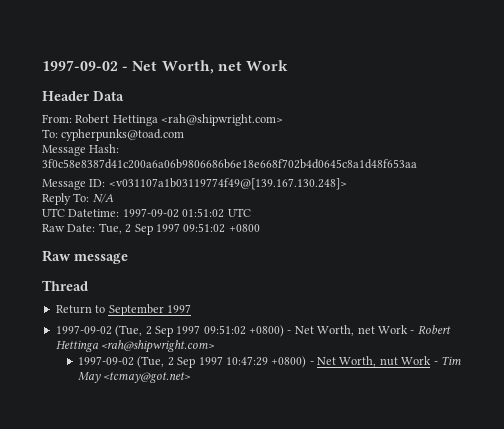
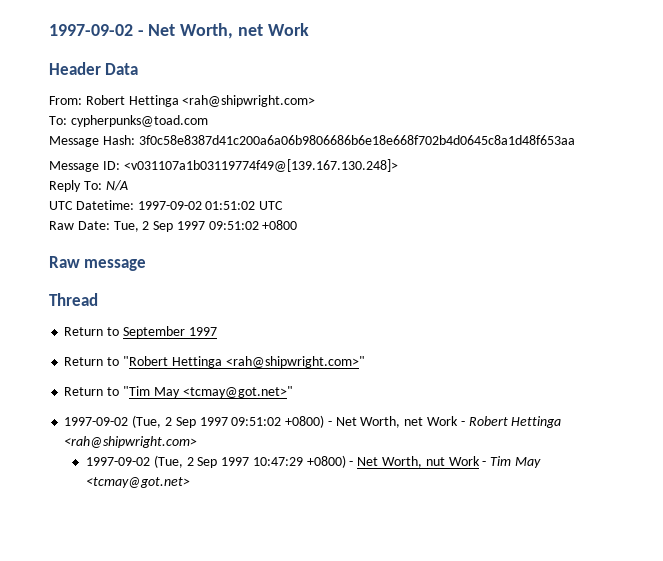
(191, 308) none -> [64,356,365,368] [64,386,293,398] // Return to "Robert Hettinga <rah@shipwright.com>" // Return to "Tim May <tcmay@got.net>"

